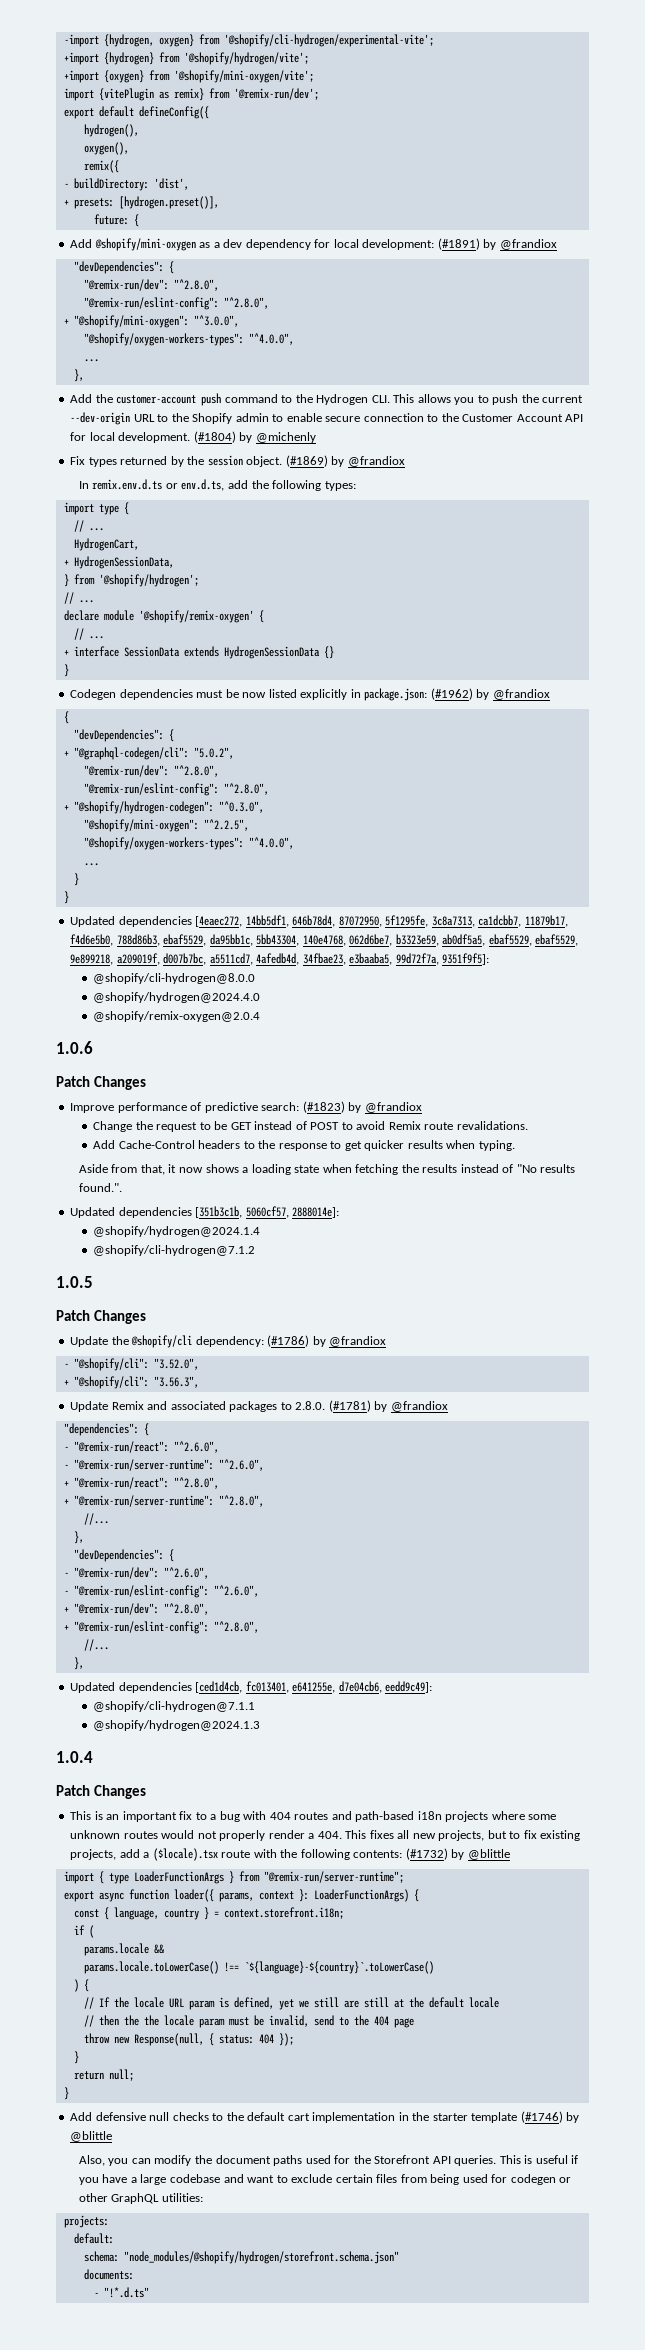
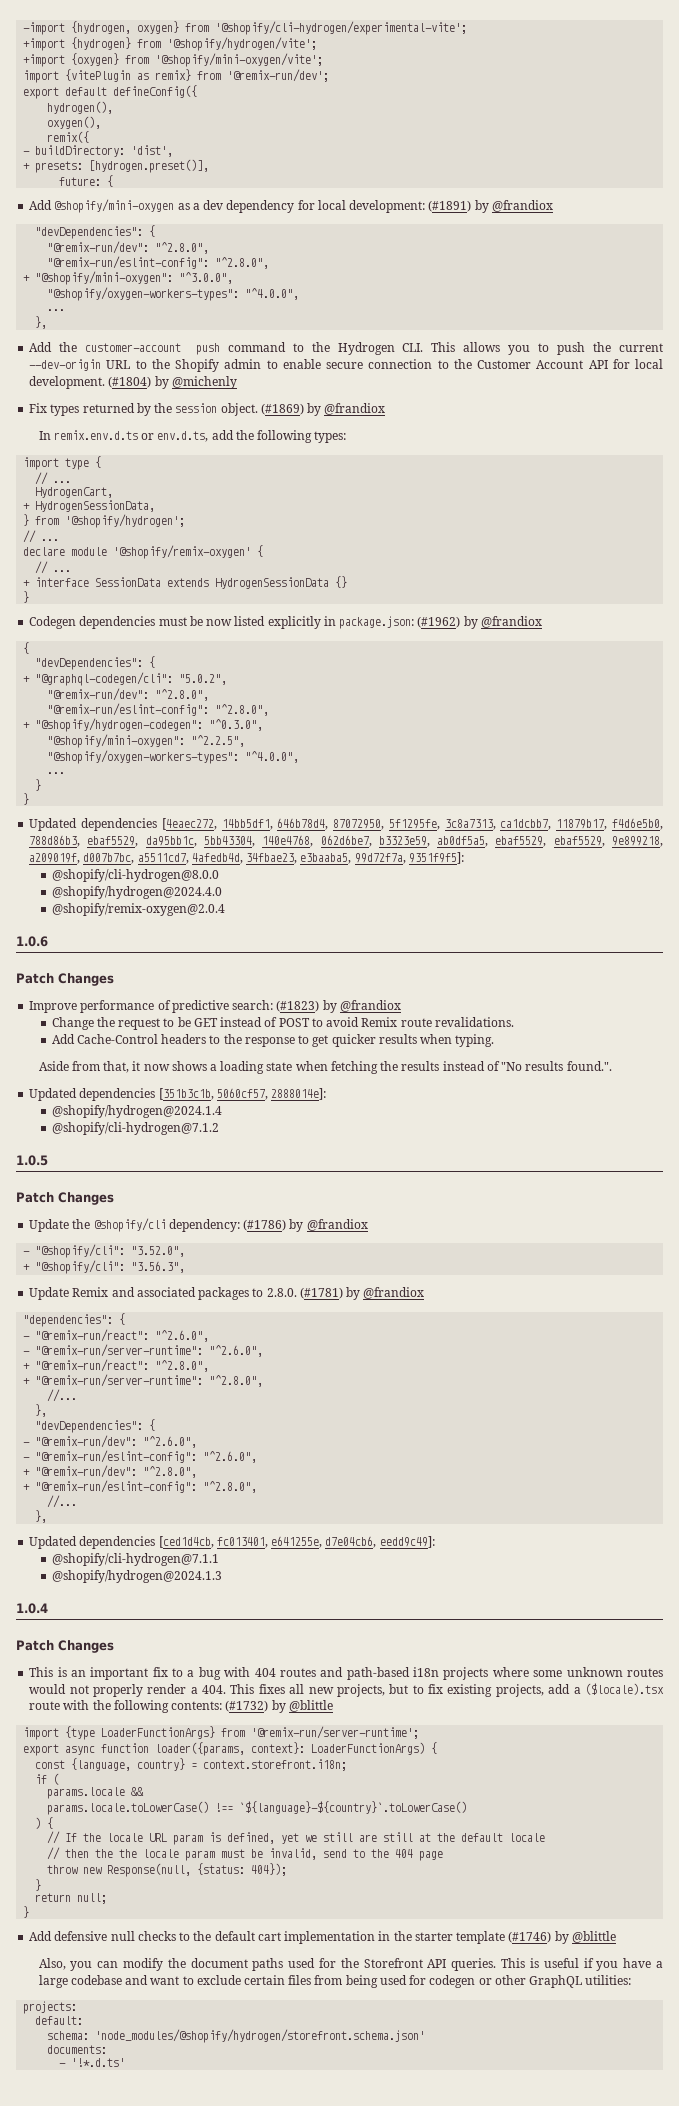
[98,1871,404,1884] { type LoaderFunctionArgs } from "@remix-run/server-runtime"; -> [65,1726,420,1740] {type LoaderFunctionArgs} from '@remix-run/server-runtime';
[173,1889,309,1902] loader({ params, context }: -> [155,1742,306,1756] loader({params, context}:
[103,1907,209,1920] { language, country } -> [71,1758,186,1771] {language, country}
[208,2033,294,2046] { status: 404 }); -> [197,1863,288,1876] {status: 404});
[123,2251,399,2264] "node_modules/@shopify/hydrogen/storefront.schema.json" -> [95,2029,426,2043] 'node_modules/@shopify/hydrogen/storefront.schema.json'
[103,2287,149,2298] "!*.d.ts" -> [71,2058,126,2067] '!*.d.ts'

